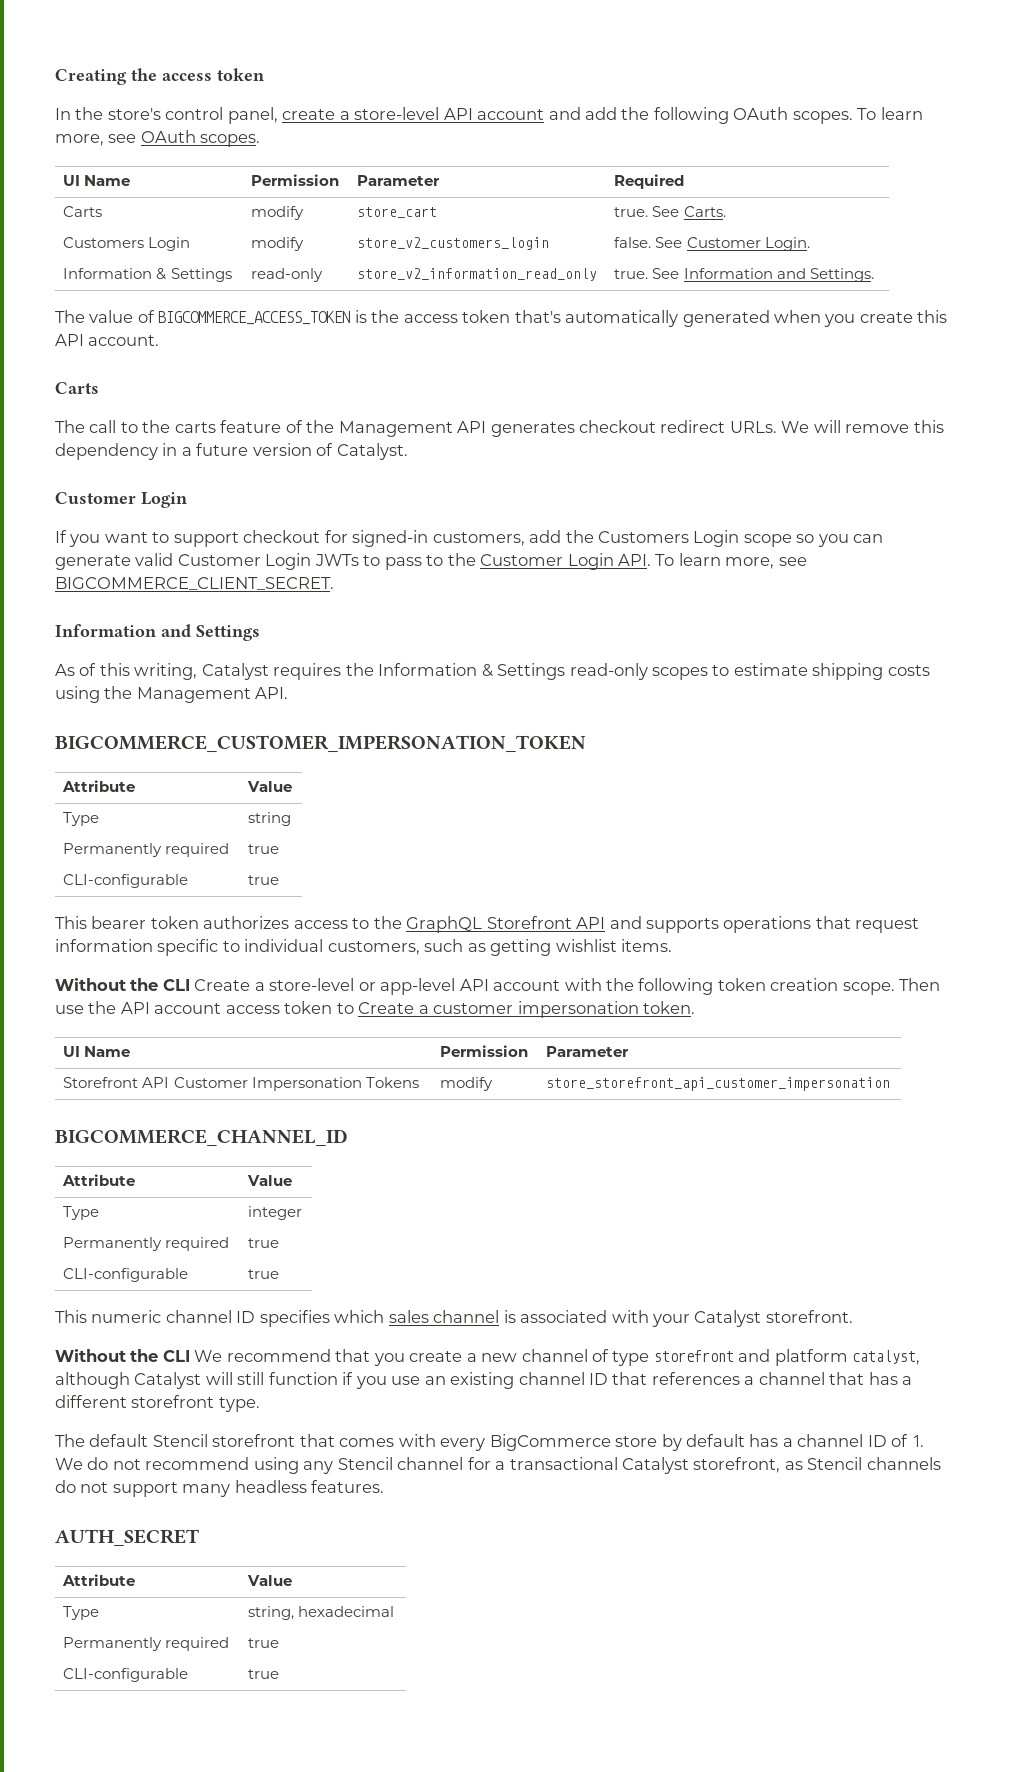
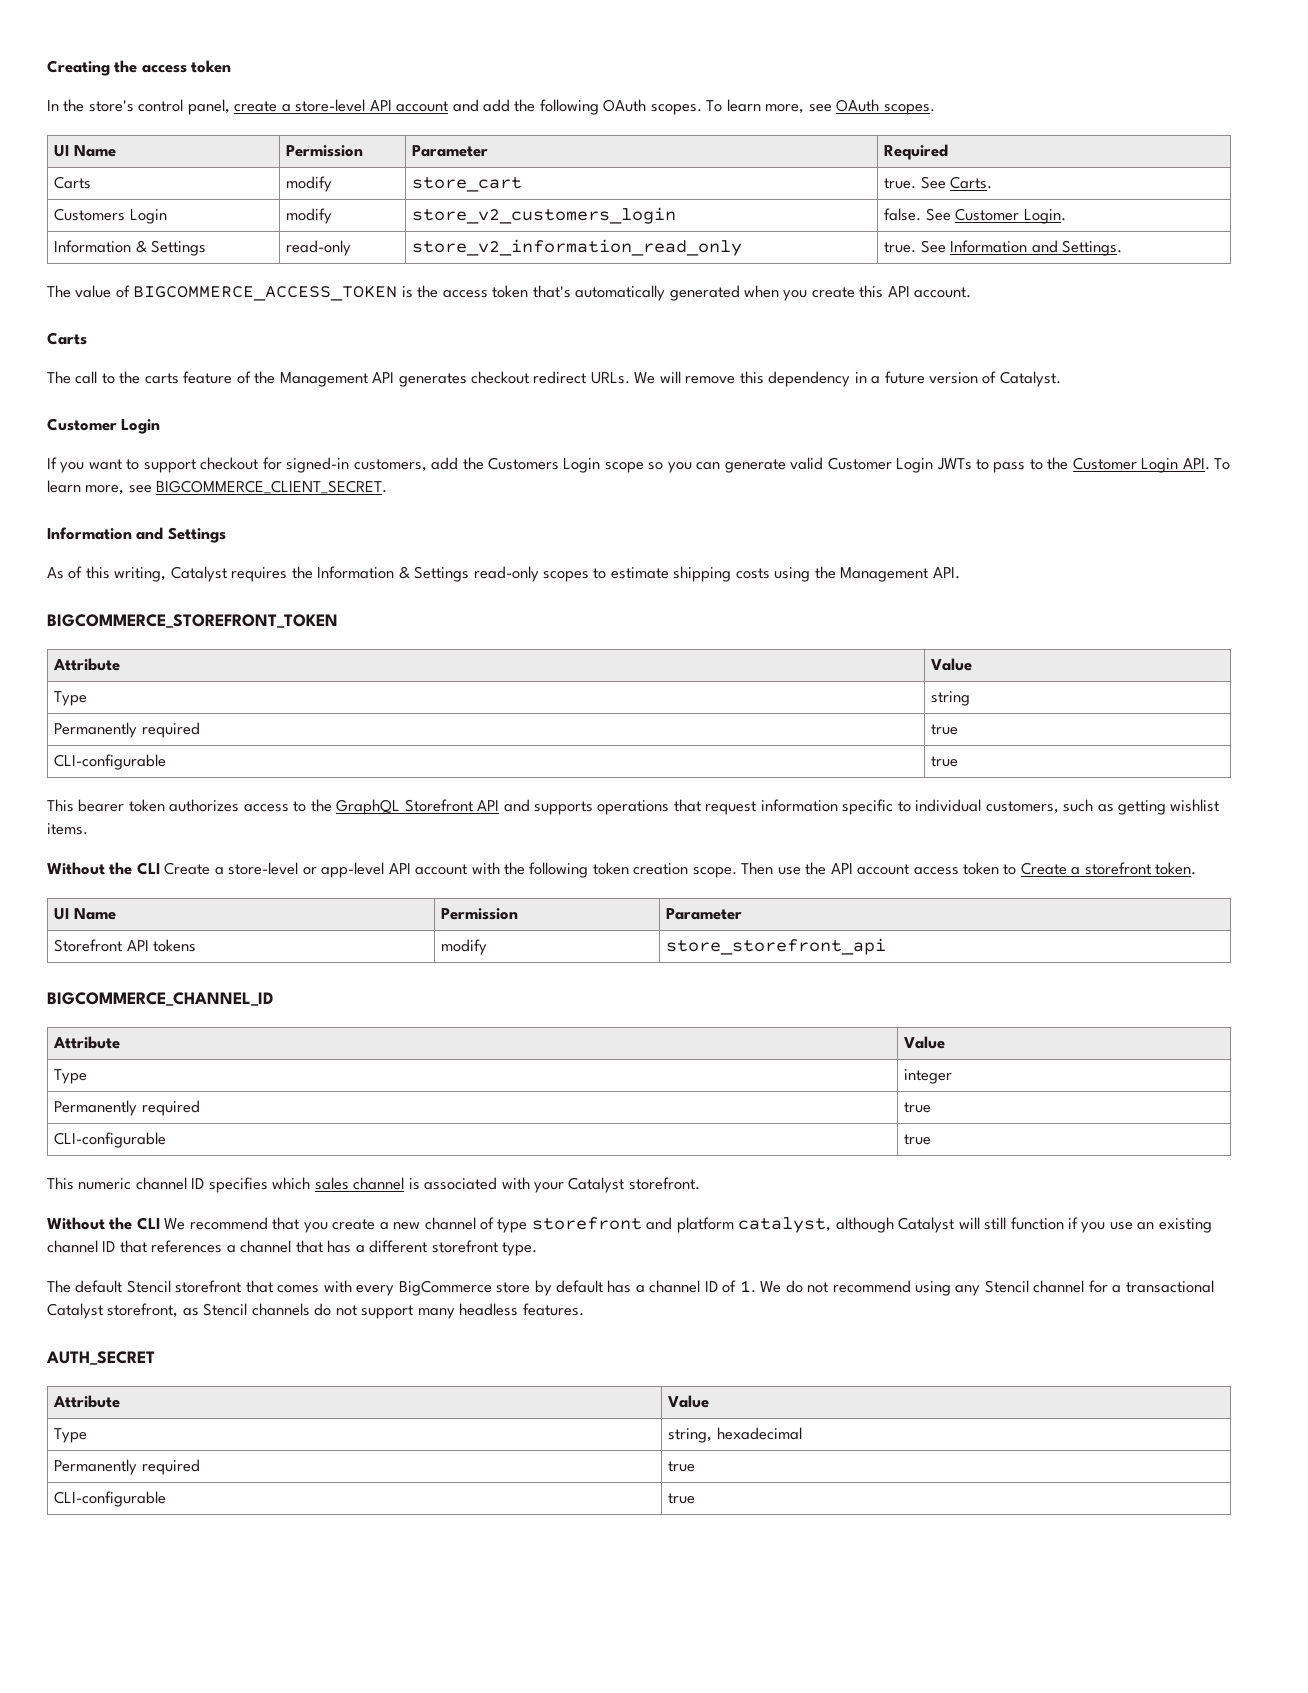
[55,735,586,753] BIGCOMMERCE_CUSTOMER_IMPERSONATION_TOKEN -> [47,614,338,628] BIGCOMMERCE_STOREFRONT_TOKEN
[433,1001,639,1018] customer impersonation -> [1084,862,1151,875] storefront
[173,1077,419,1091] [440,1077,494,1091] [546,1077,891,1091] Customer Impersonation Tokens | modify | store_storefront_api_customer_impersonation -> [153,939,197,952] [441,939,488,955] [666,938,887,955] tokens | modify | store_storefront_api

